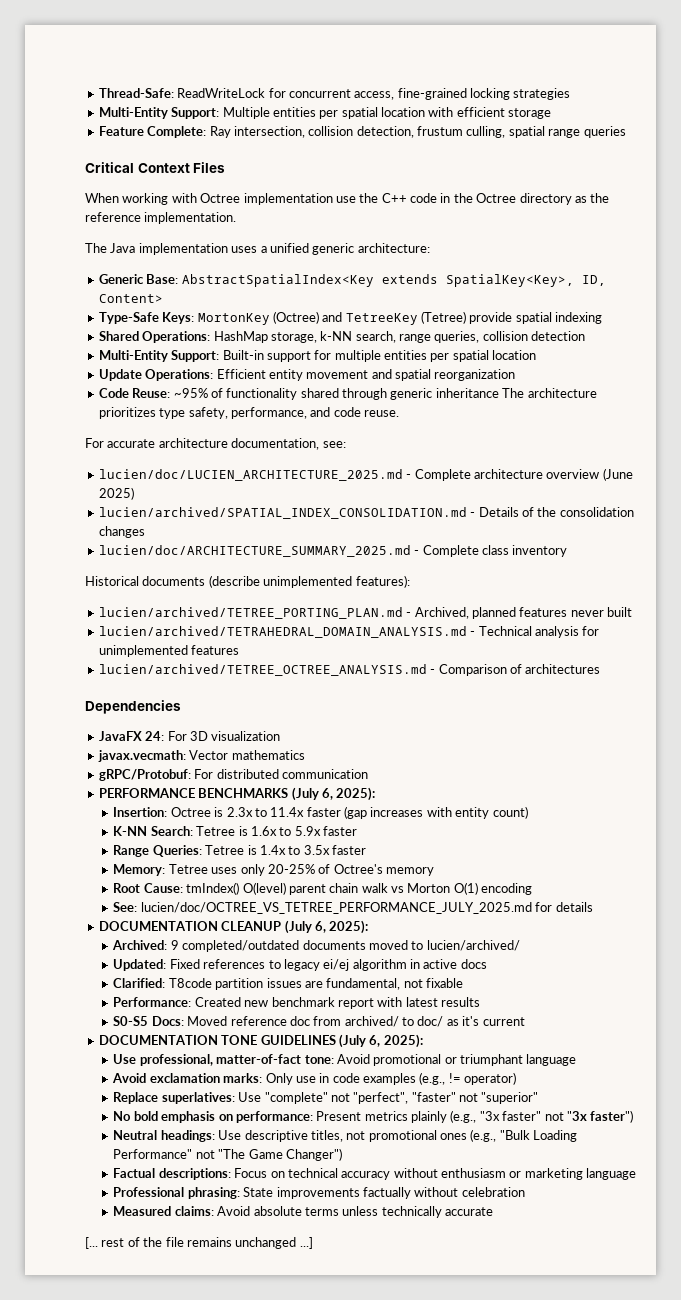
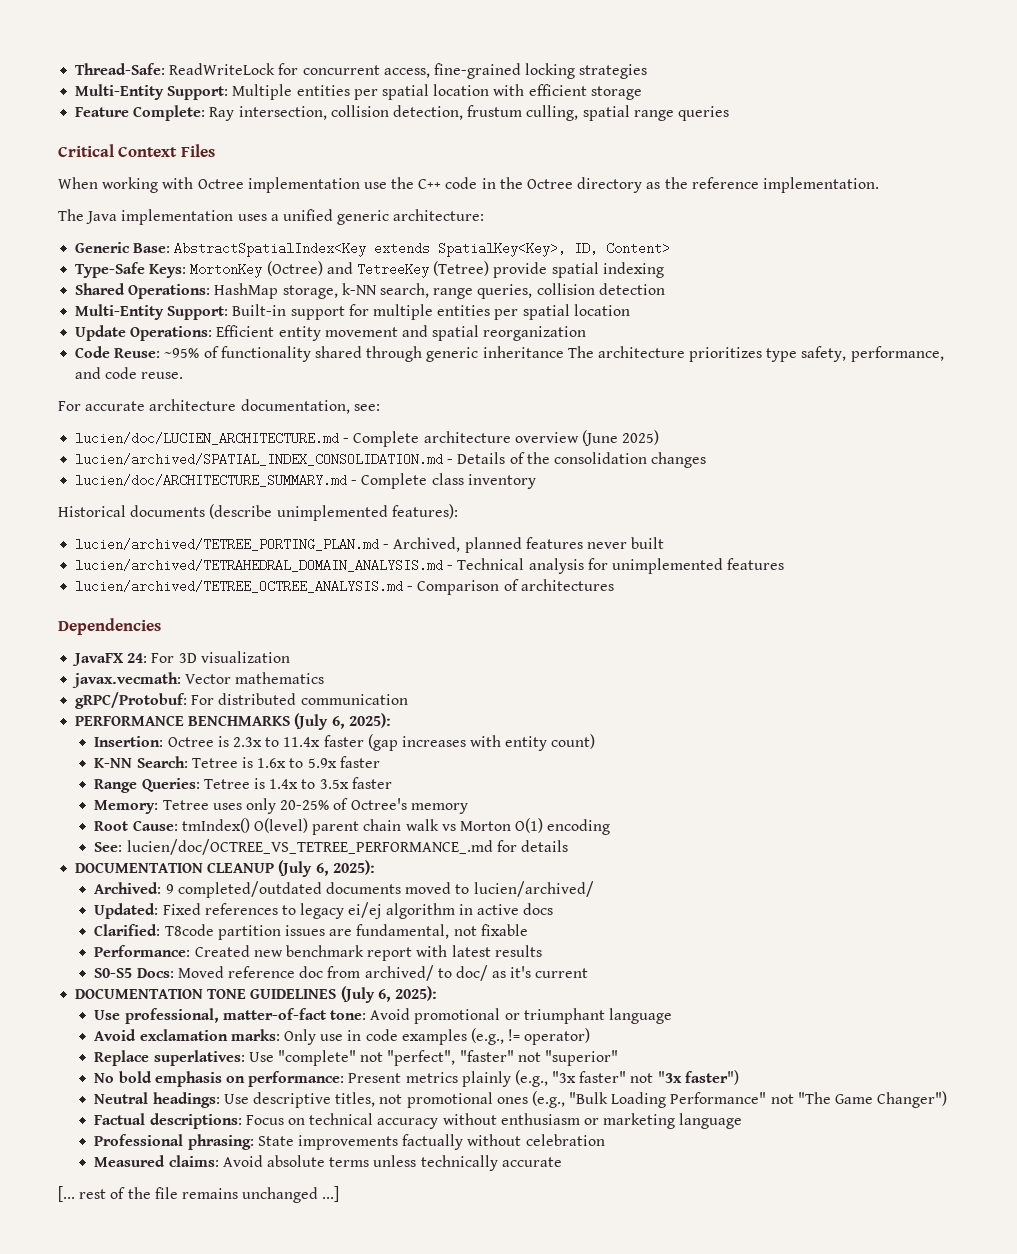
[98,469,403,481] lucien/doc/LUCIEN_ARCHITECTURE_2025.md -> [75,432,340,445] lucien/doc/LUCIEN_ARCHITECTURE.md
[98,545,411,557] lucien/doc/ARCHITECTURE_SUMMARY_2025.md -> [75,474,348,487] lucien/doc/ARCHITECTURE_SUMMARY.md
[140,902,532,914] lucien/doc/OCTREE_VS_TETREE_PERFORMANCE_JULY_2025.md -> [126,839,493,855] lucien/doc/OCTREE_VS_TETREE_PERFORMANCE_.md

